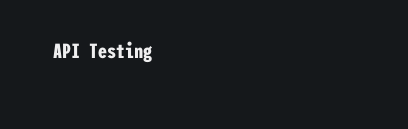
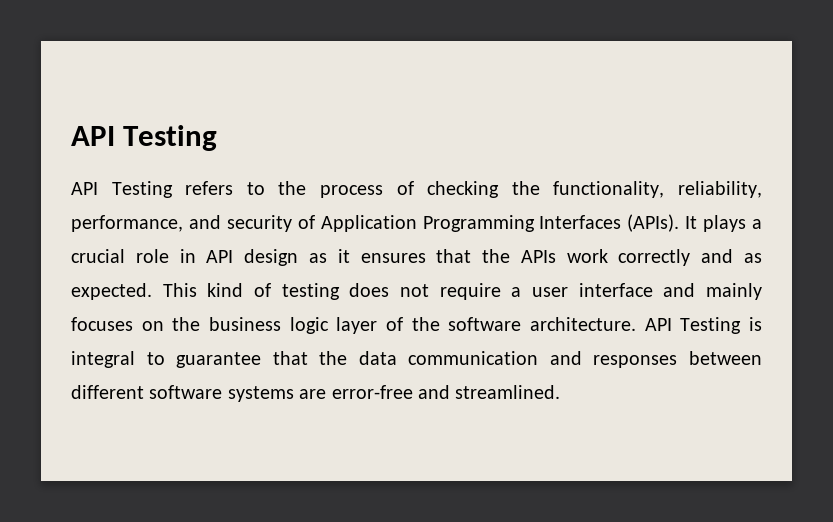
[53,41,153,63] API Testing -> [71,125,218,151] [71,181,763,198] [71,214,762,232] [71,249,763,266] [71,283,762,300] [71,317,762,334] [71,351,762,368] [71,385,561,402] API Testing // API Testing refers to the process of checking the functionality, reliability, performance, and security of Application Programming Interfaces (APIs). It plays a crucial role in API design as it ensures that the APIs work correctly and as expected. This kind of testing does not require a user interface and mainly focuses on the business logic layer of the software architecture. API Testing is integral to guarantee that the data communication and responses between different software systems are error-free and streamlined.

